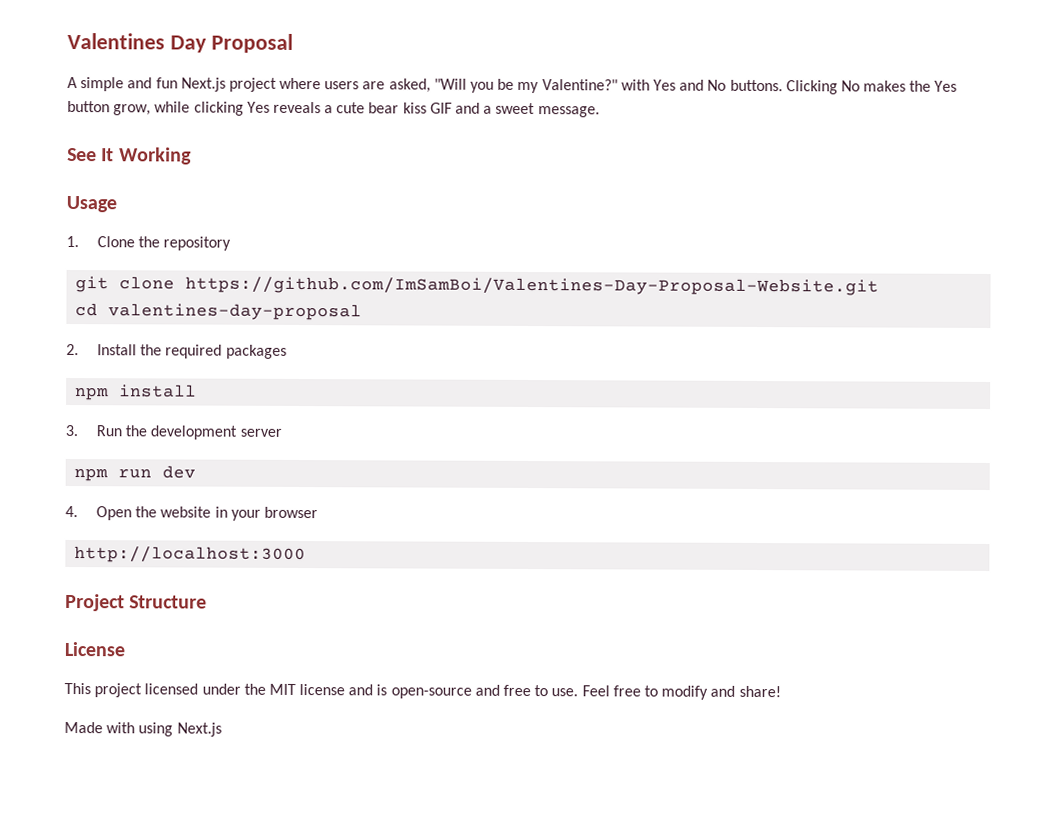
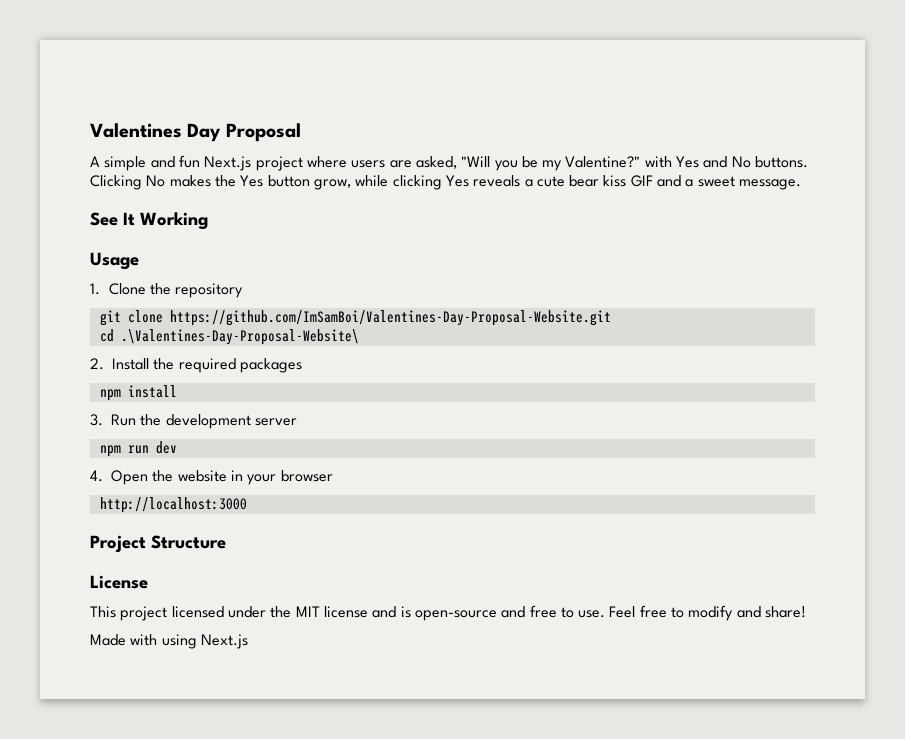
[108,303,363,321] valentines-day-proposal -> [120,329,359,345] .\Valentines-Day-Proposal-Website\

